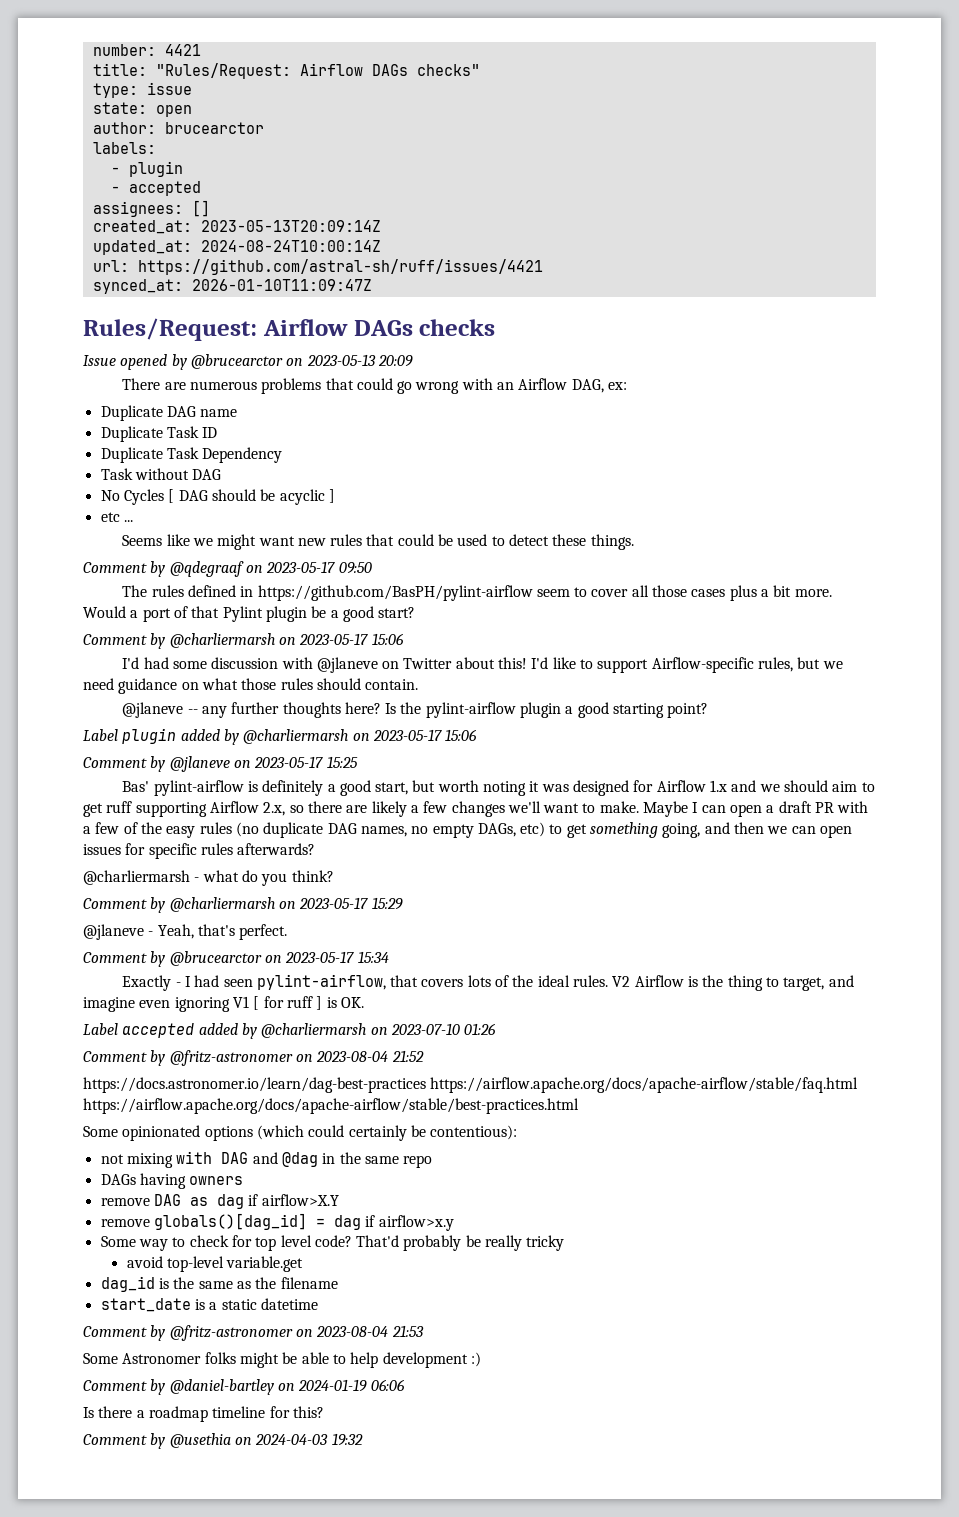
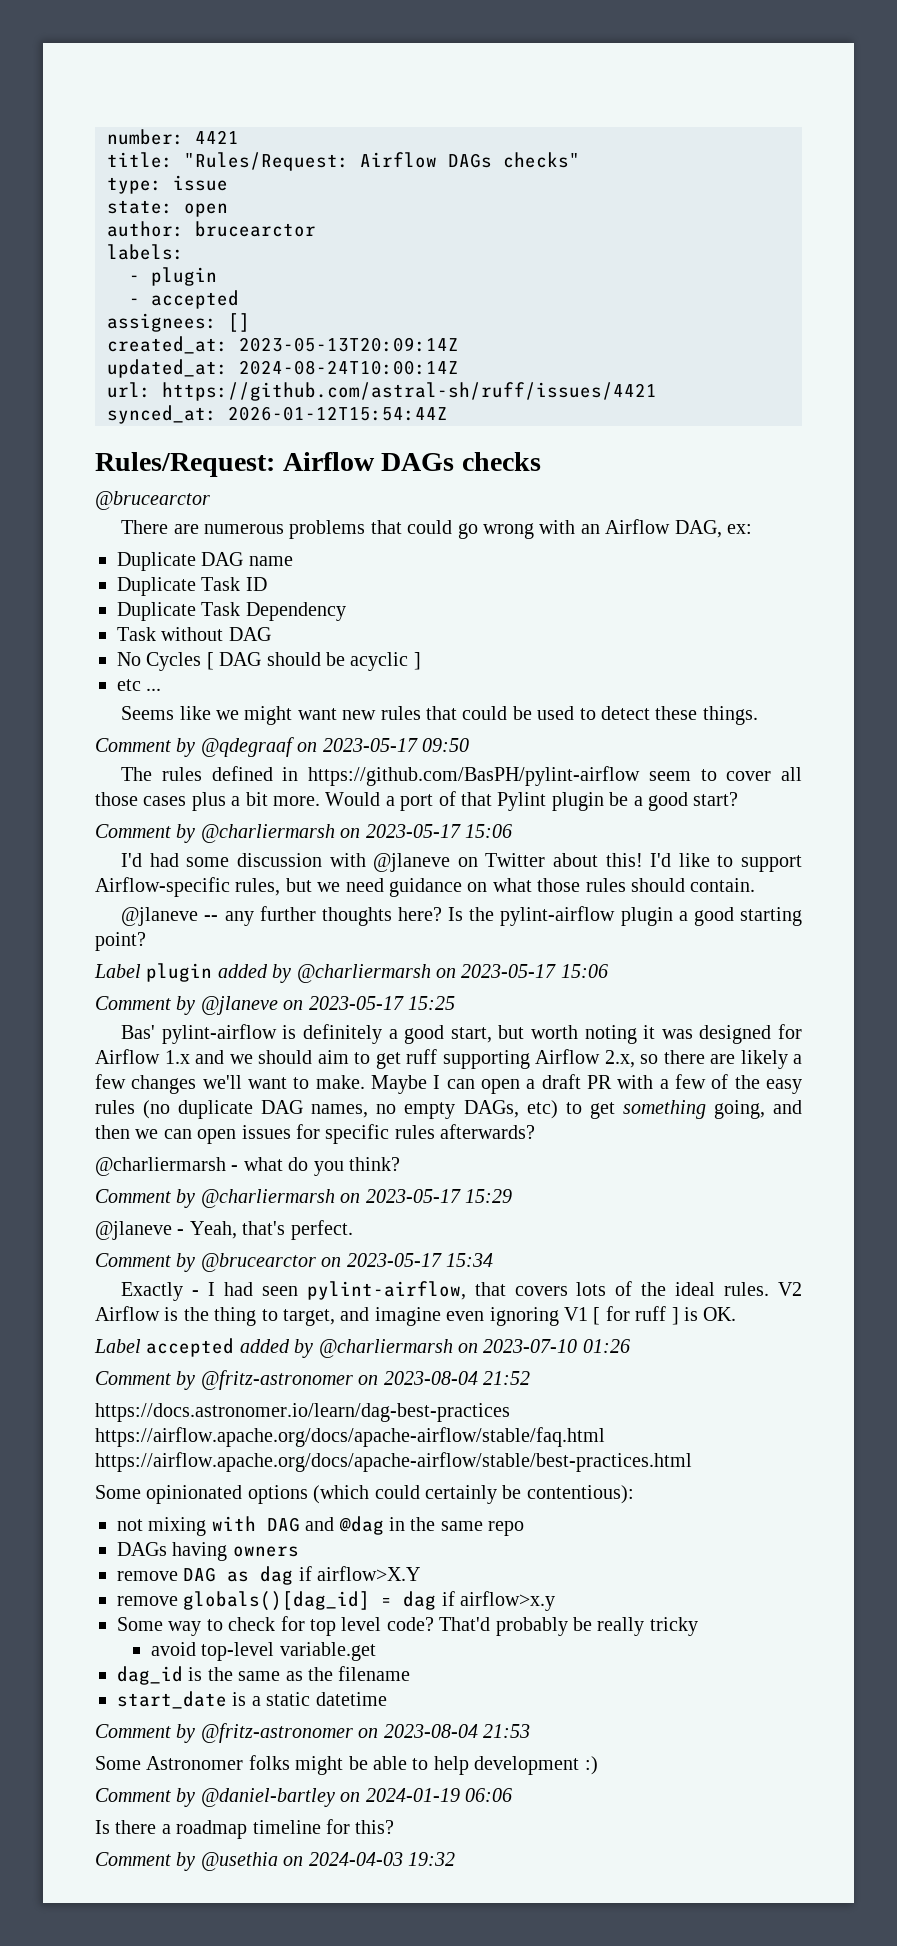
[191,279,372,291] 2026-01-10T11:09:47Z -> [228,406,448,421] 2026-01-12T15:54:44Z
[83,354,413,370] Issue opened by @brucearctor on 2023-05-13 20:09 -> [95,491,210,510] @brucearctor

